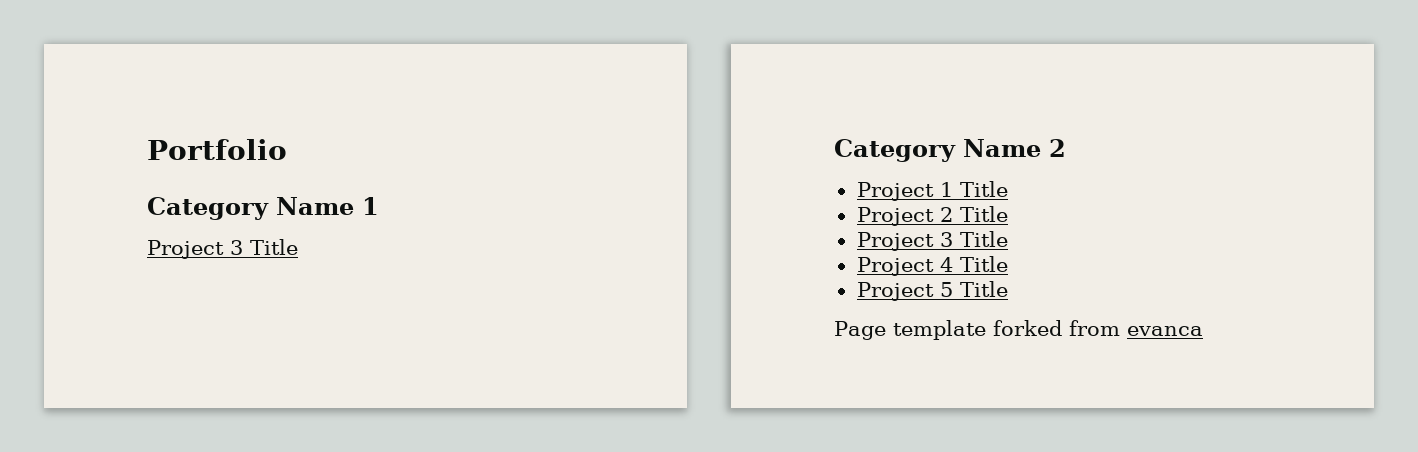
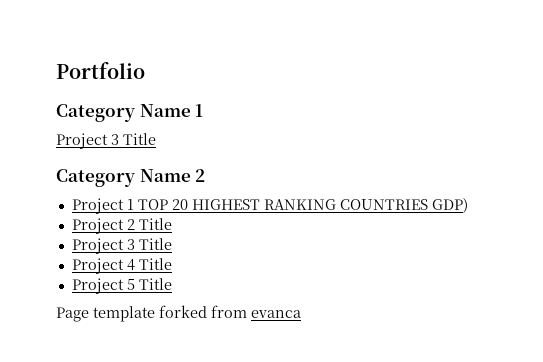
[959,181,1008,197] Title -> [137,198,468,213] TOP 20 HIGHEST RANKING COUNTRIES GDP)

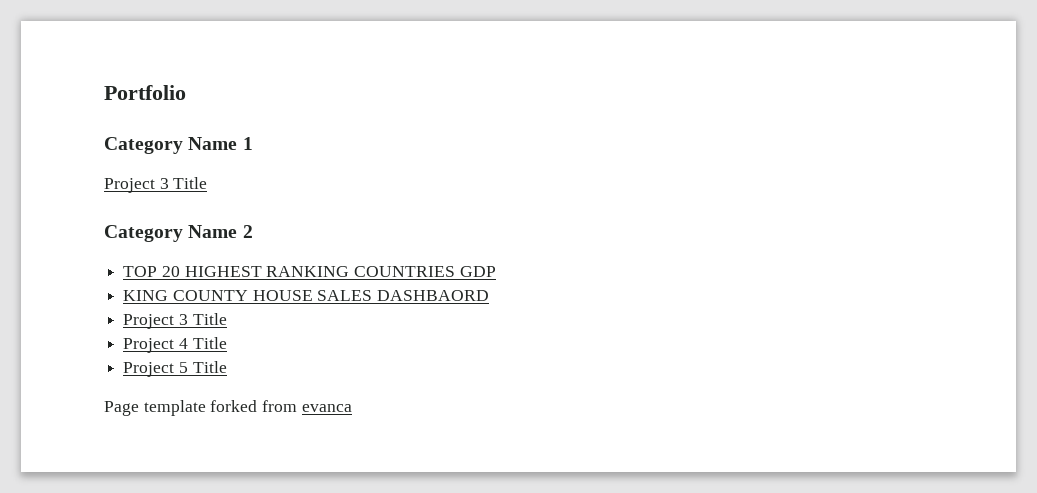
[71,198,134,214] Project 1 -> (253, 231) none
[431,198,468,213] [71,218,172,234] GDP) // Project 2 Title -> [459,266,496,277] [123,290,490,301] GDP // KING COUNTY HOUSE SALES DASHBAORD

